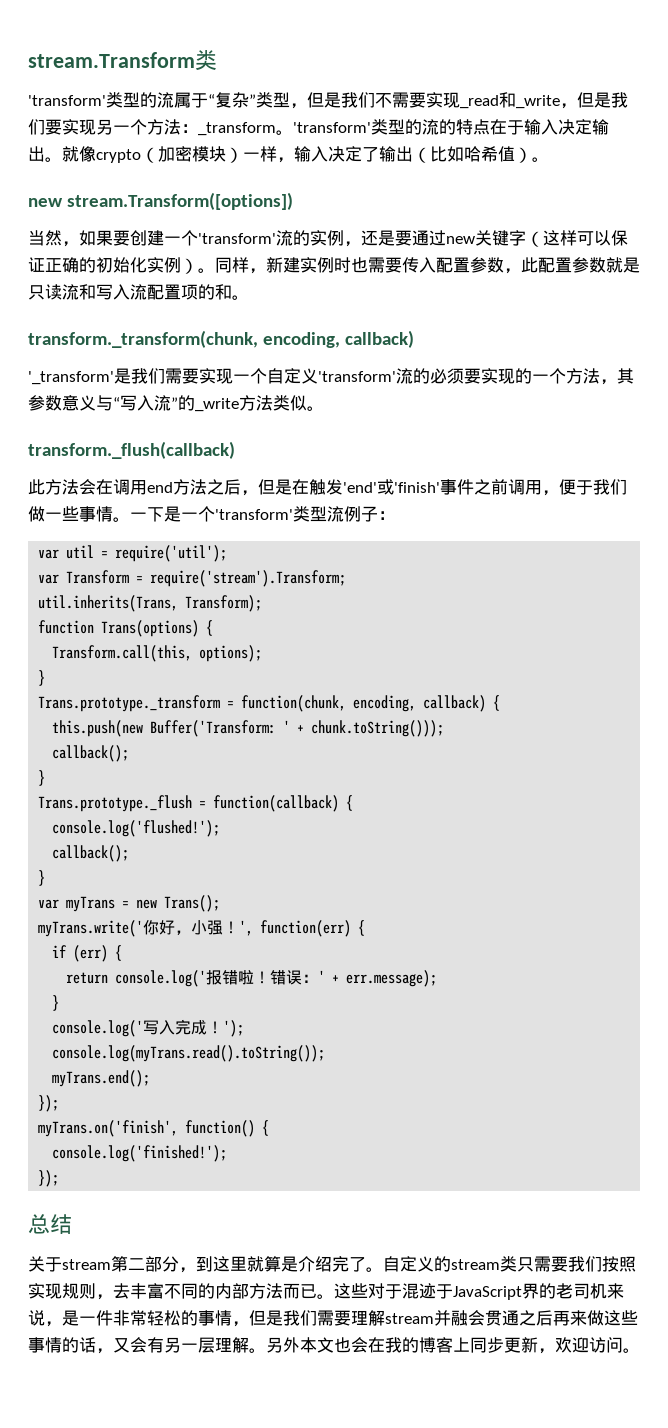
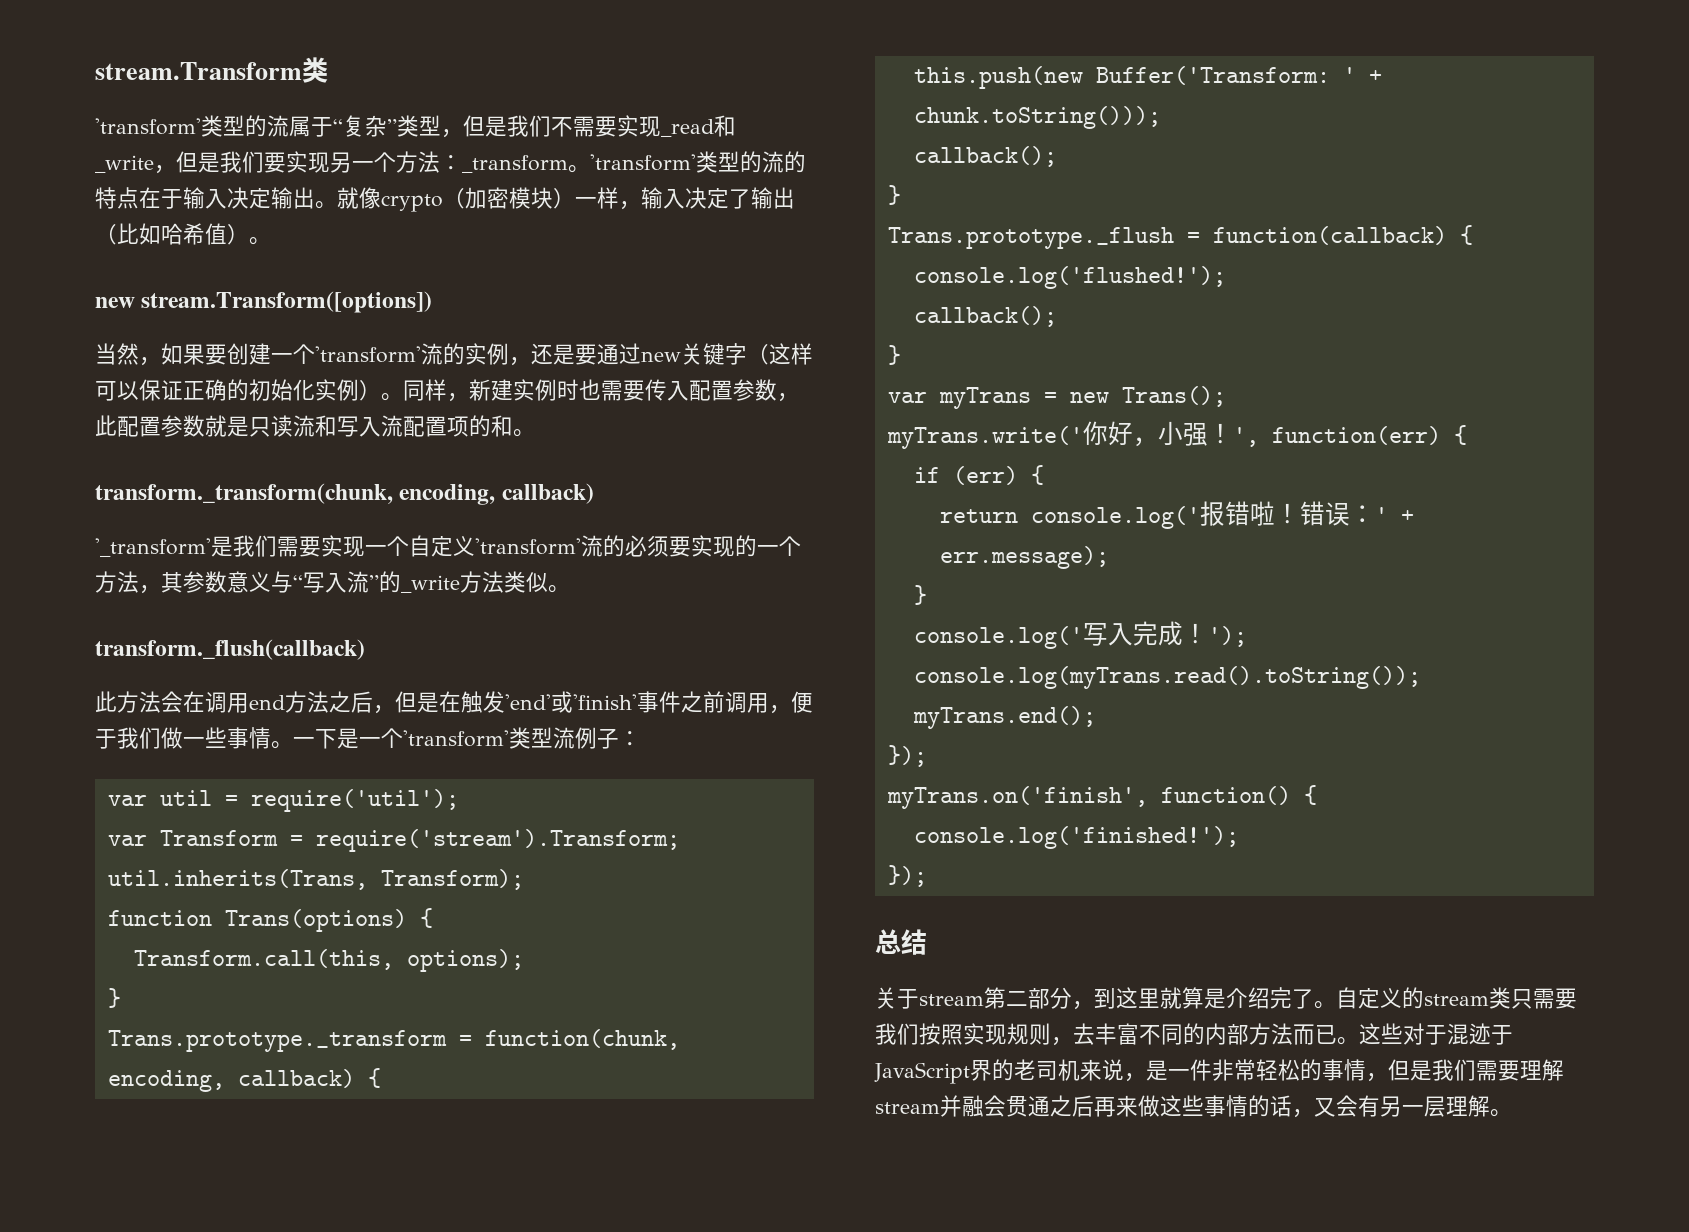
[266,1337,640,1354] 另外本文也会在我的博客上同步更新，欢迎访问。 -> (1512, 1113) none

